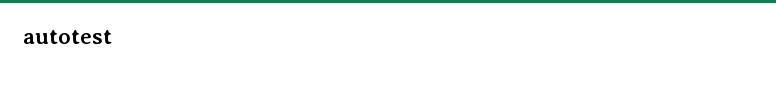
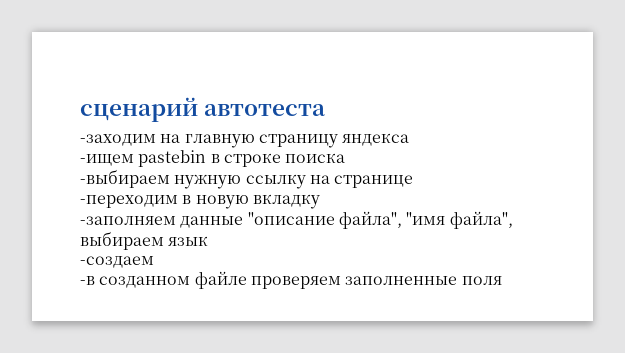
[23,30,112,44] autotest -> [80,97,327,122] [80,133,410,148] [80,150,346,167] [80,169,414,189] [80,194,320,209] [80,211,513,229] [80,231,209,250] [80,256,154,268] [80,271,502,289] сценарий автотеста // -заходим на главную страницу яндекса // -ищем pastebin в строке поиска // -выбираем нужную ссылку на странице // -переходим в новую вкладку // -заполняем данные "описание файла", "имя файла", выбираем язык // -создаем // -в созданном файле проверяем заполненные поля

